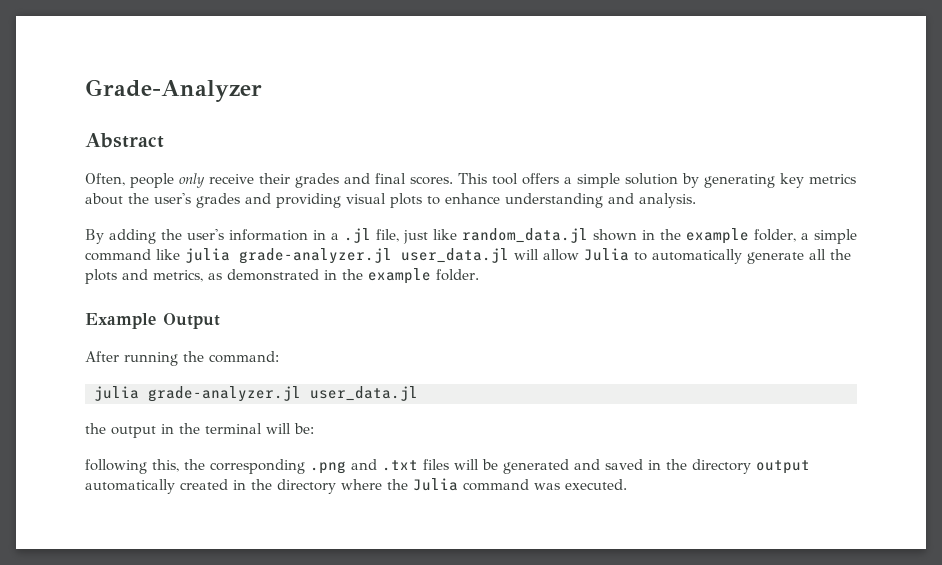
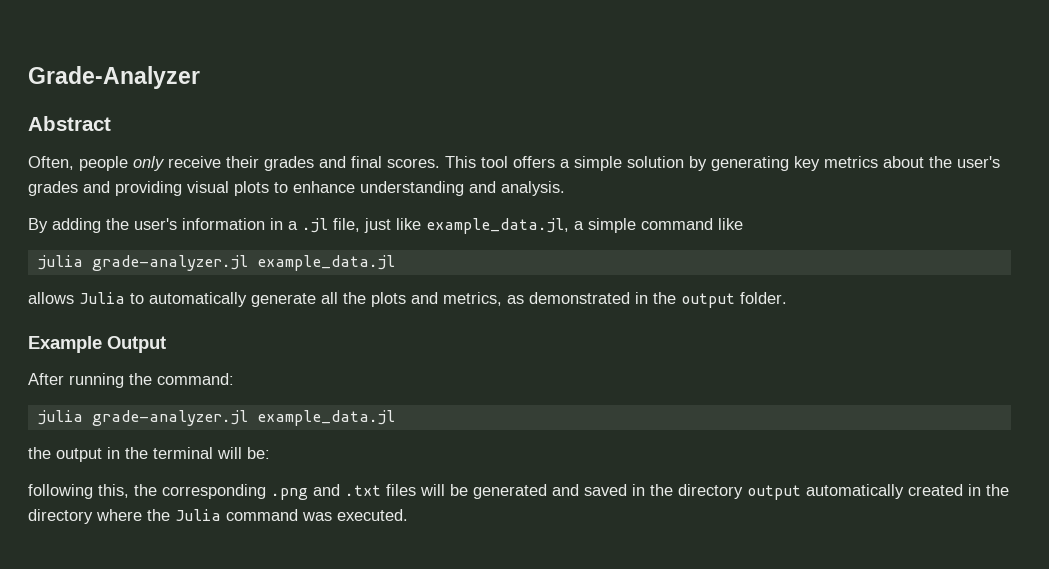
[462,228,796,244] random_data.jl shown in the example folder, -> [426,218,569,234] example_data.jl,
[185,248,579,264] julia grade-analyzer.jl user_data.jl will allow -> [37,255,395,271] [28,292,74,304] // julia grade-analyzer.jl example_data.jl // allows
[368,268,431,284] example -> [681,293,735,308] output
[310,386,418,401] user_data.jl -> [256,410,395,426] example_data.jl

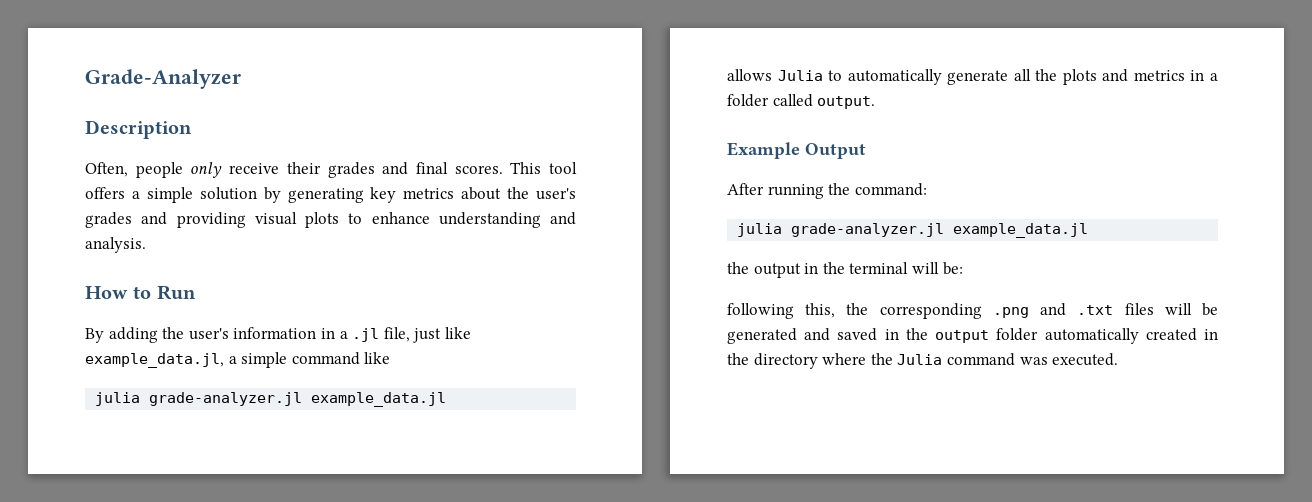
[28,116,111,131] Abstract -> [85,120,192,139] Description
(565, 188) none -> [85,285,196,300] // How to Run
[443,292,787,308] metrics, as demonstrated in the output folder. -> [1133,70,1218,81] [727,94,876,109] metrics in a folder called output.
[678,484,801,500] directory output -> [935,328,1039,343] output folder

